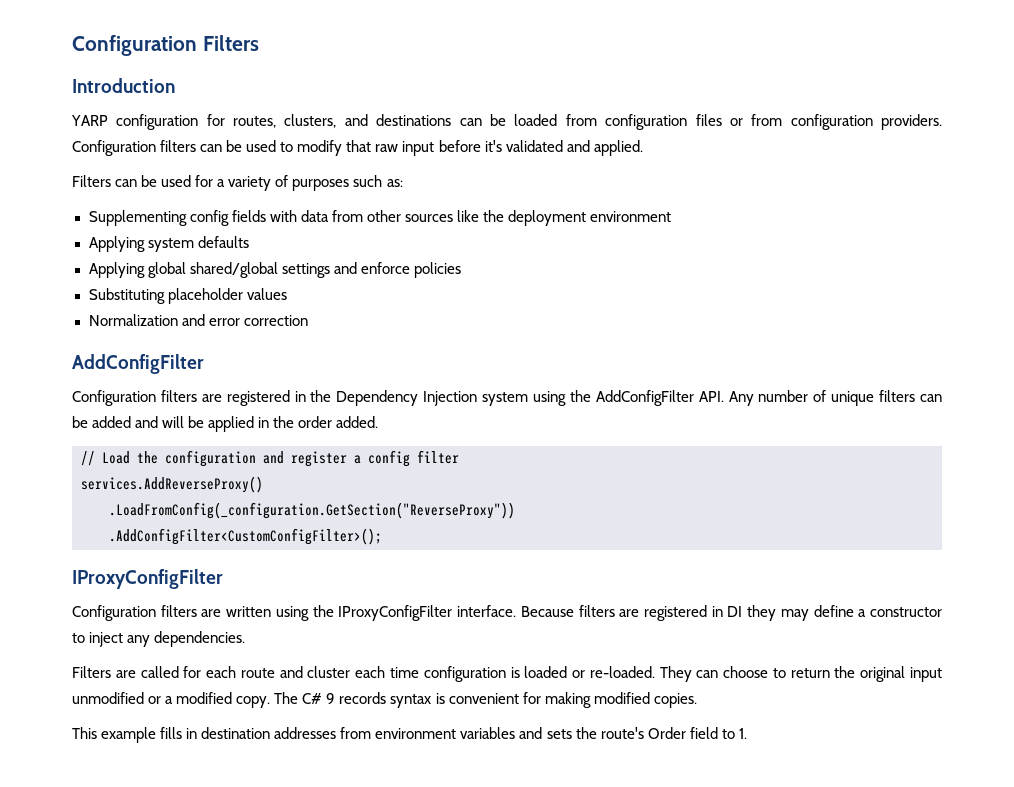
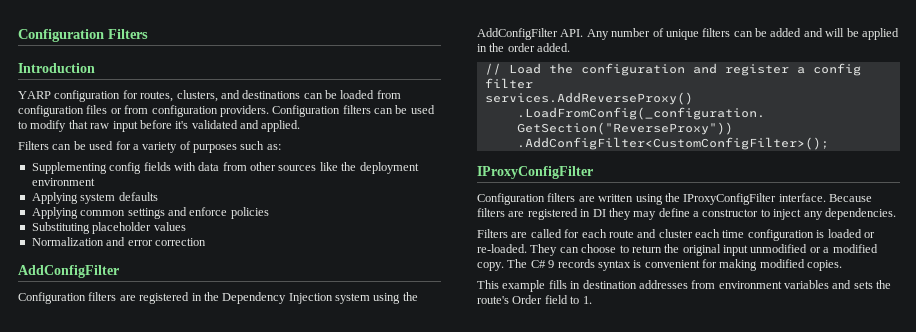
[147,262,278,278] global shared/global -> [80,210,126,216] common

